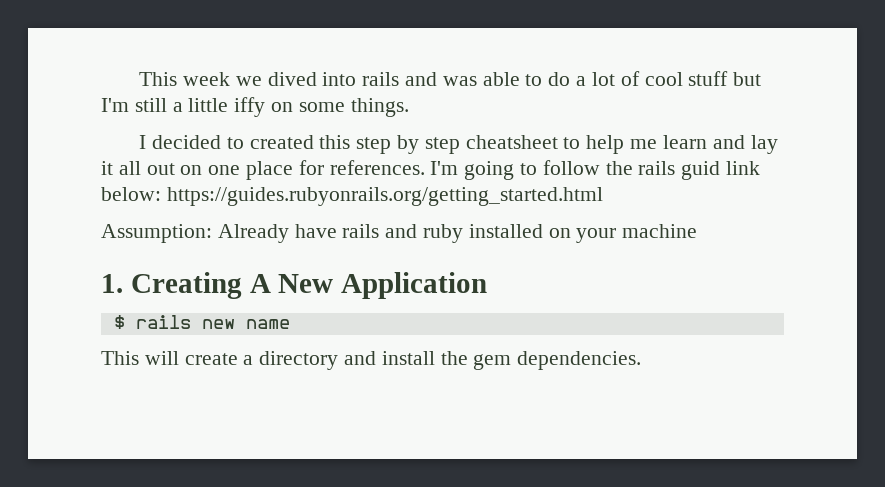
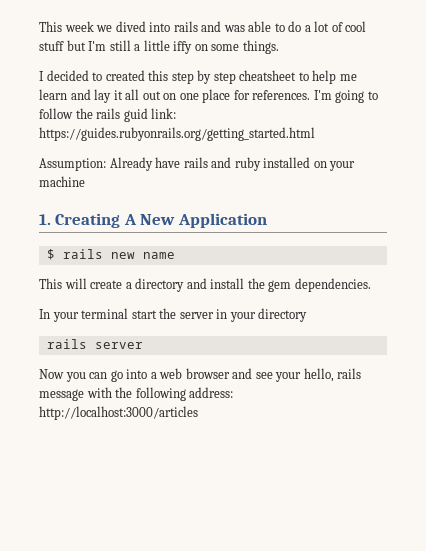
[726,161,761,175] [101,187,161,201] link below: -> [151,108,177,119] link:
(642, 360) none -> [39,308,308,322] [46,339,143,349] [39,368,362,382] [39,387,234,401] [39,406,198,420] // In your terminal start the server in your directory // rails server // Now you can go into a web browser and see your hello, rails message with the following address: http://localhost:3000/articles

